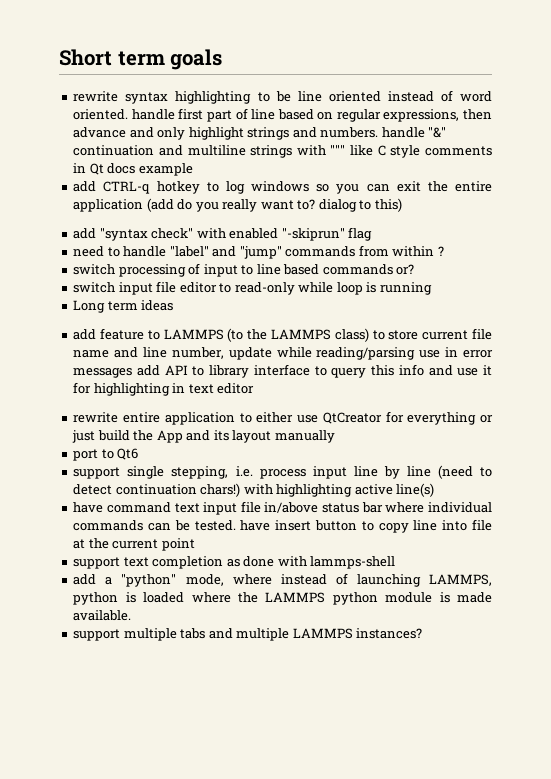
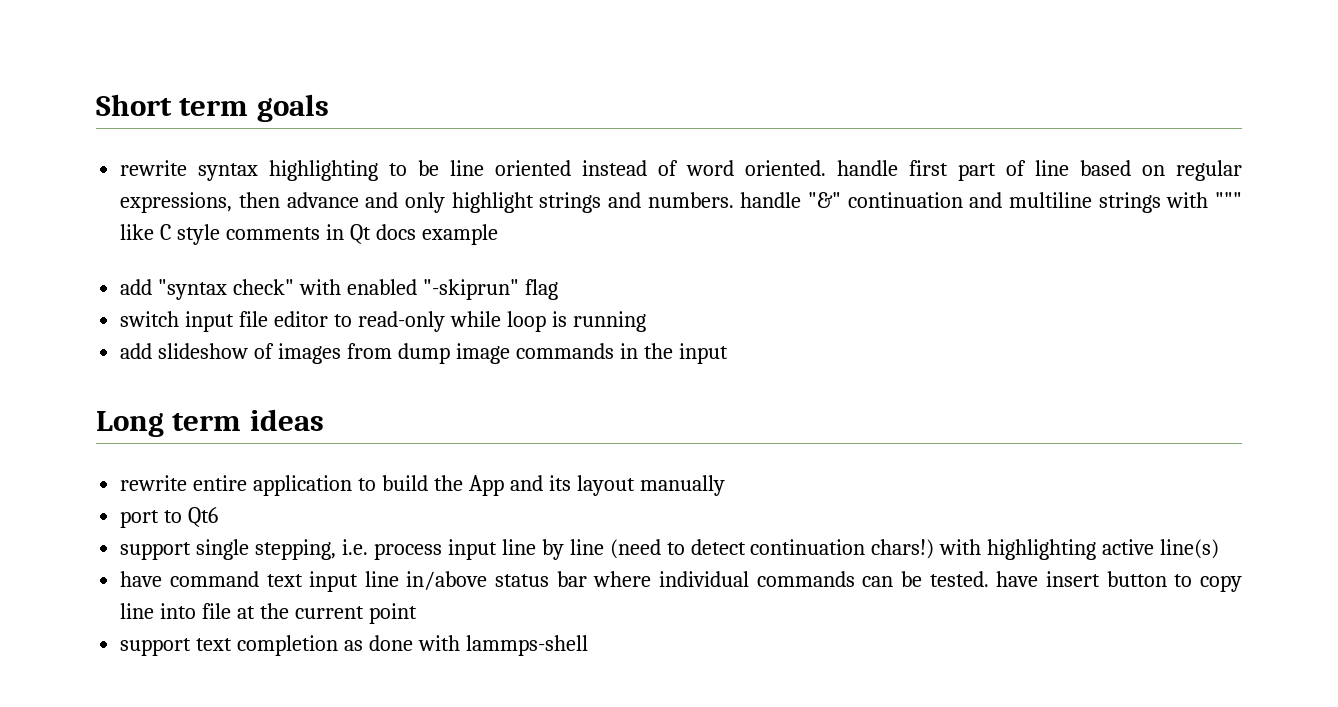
[73,181,492,194] [73,198,402,212] // add CTRL-q hotkey to log windows so you can exit the entire application (add do you really want to? dialog to this) -> (498, 234) none
[73,245,444,259] [73,263,415,277] // need to handle "label" and "jump" commands from within ? // switch processing of input to line based commands or? -> (558, 289) none
[73,300,174,313] [73,328,493,342] [73,347,493,360] [73,364,493,378] [73,382,255,396] [73,411,493,425] [72,430,96,443] Long term ideas // add feature to LAMMPS (to the LAMMPS class) to store current file name and line number, update while reading/parsing use in error messages add API to library interface to query this info and use it for highlighting in text editor // rewrite entire application to either use QtCreator for everything or just -> [120,343,728,364] [96,409,324,437] [120,475,377,496] add slideshow of images from dump image commands in the input // Long term ideas // rewrite entire application to
[240,501,261,513] file -> [364,571,399,587] line
[73,573,492,587] [73,592,492,605] [73,610,132,621] [73,628,423,641] // add a "python" mode, where instead of launching LAMMPS, python is loaded where the LAMMPS python module is made available. // support multiple tabs and multiple LAMMPS instances? -> (588, 645) none

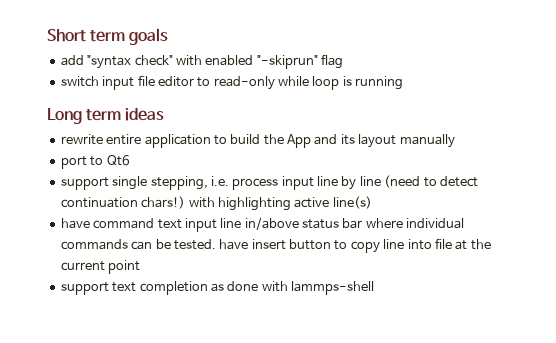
[120,160,1243,181] [120,192,1242,213] [120,224,498,245] // rewrite syntax highlighting to be line oriented instead of word oriented. handle first part of line based on regular expressions, then advance and only highlight strings and numbers. handle "&" continuation and multiline strings with """ like C style comments in Qt docs example -> (169, 36) none
[120,343,728,364] // add slideshow of images from dump image commands in the input -> (404, 83) none

